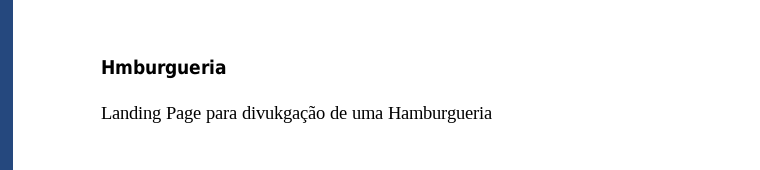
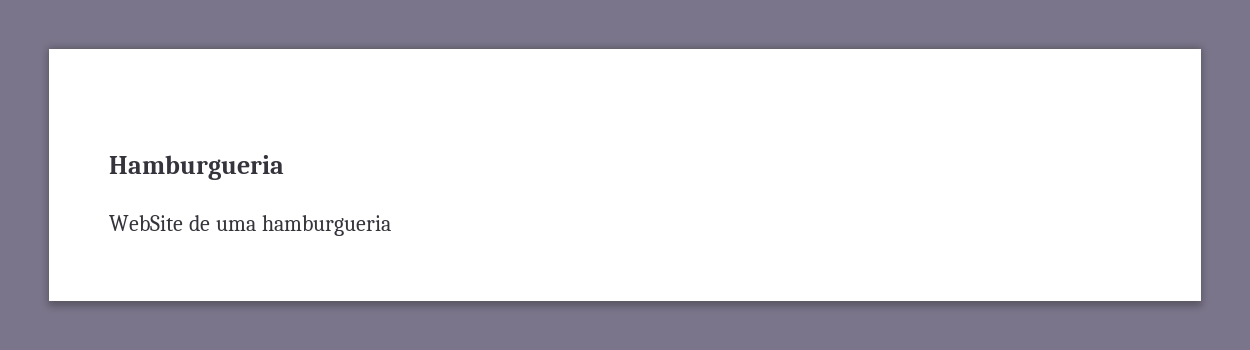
[101,59,227,79] [101,106,325,123] Hmburgueria // Landing Page para divukgação -> [109,155,284,180] [109,215,183,231] Hamburgueria // WebSite
[388,106,492,123] Hamburgueria -> [261,215,391,236] hamburgueria

